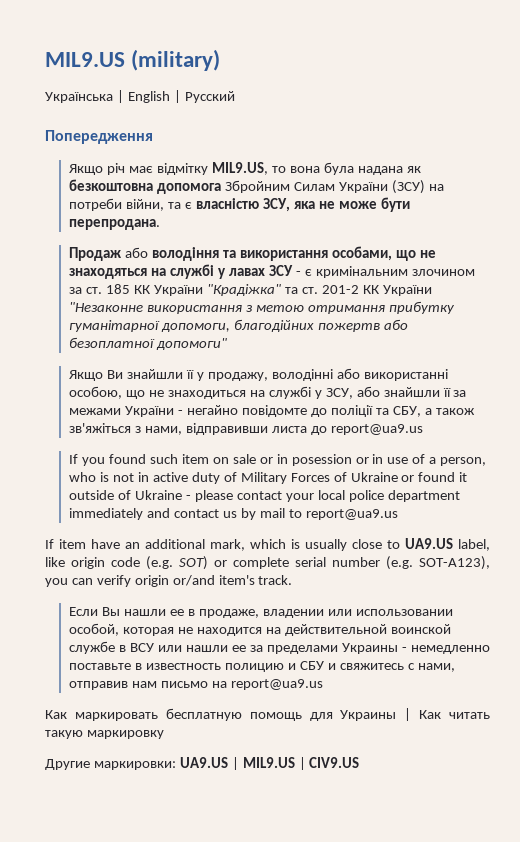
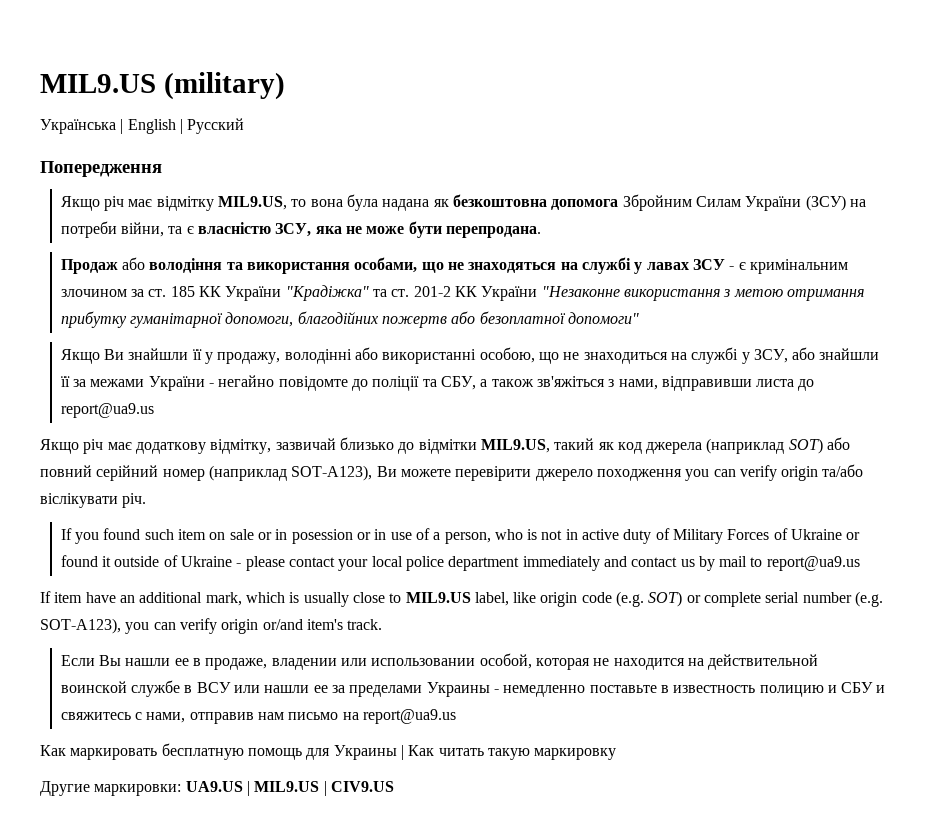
(423, 429) none -> [40,437,851,454] [40,464,864,481] [40,493,147,508] // Якщо річ має додаткову відмітку, зазвичай близько до відмітки MIL9.US, такий як код джерела (наприклад SOT) або повний серійний номер (наприклад SOT-A123), Ви можете перевірити джерело походження you can verify origin та/або віслікувати річ.
[405,538,453,549] UA9.US -> [405,592,471,603] MIL9.US

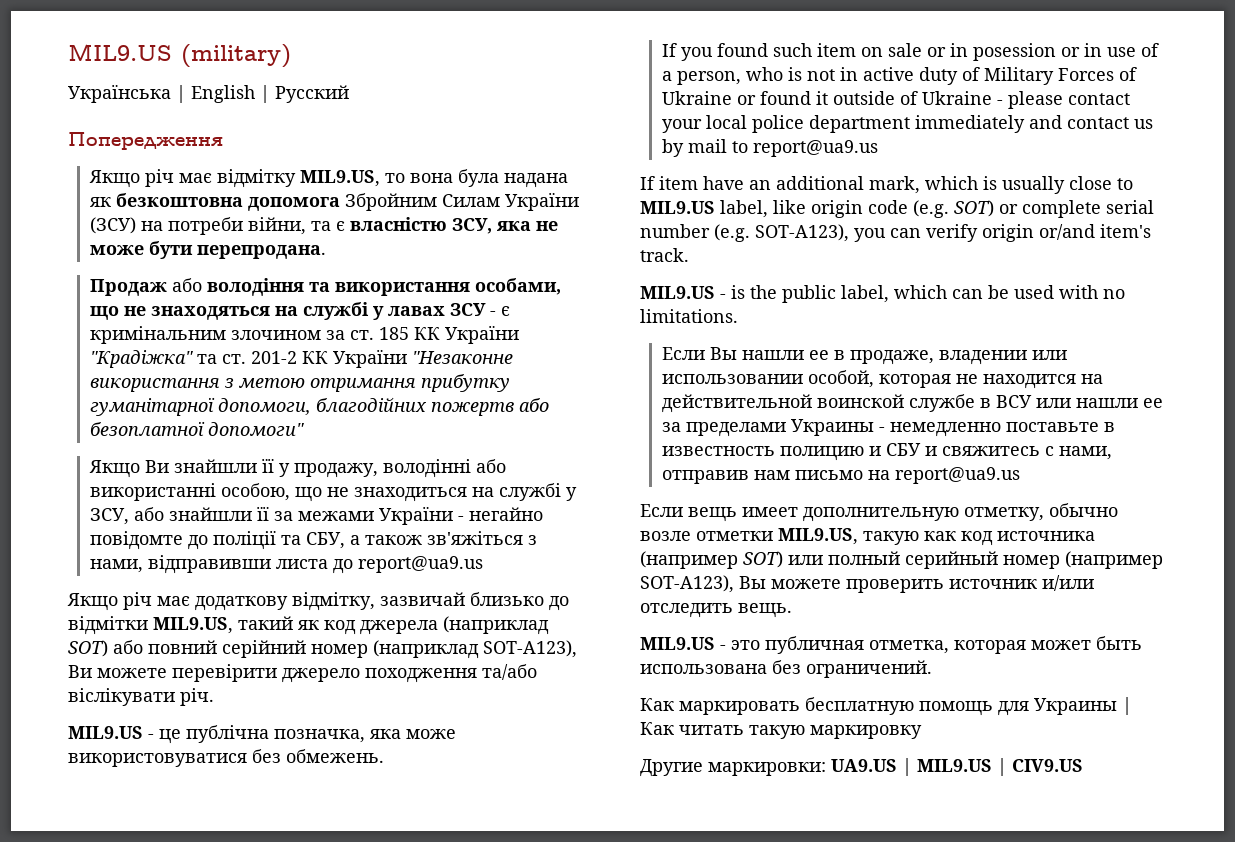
[685,465,819,481] you can verify origin -> (477, 675) none
(147, 500) none -> [68,725,456,744] [68,749,384,767] // MIL9.US - це публічна позначка, яка може використовуватися без обмежень.
(383, 624) none -> [640,285,1125,303] [640,309,738,323] // MIL9.US - is the public label, which can be used with no limitations.
(456, 716) none -> [640,503,1118,522] [640,528,1095,546] [640,551,1163,569] [640,575,1094,593] [640,603,792,618] [640,636,1142,654] [640,660,932,678] // Если вещь имеет дополнительную отметку, обычно возле отметки MIL9.US, такую как код источника (например SOT) или полный серийный номер (например SOT-A123), Вы можете проверить источник и/или отследить вещь. // MIL9.US - это публичная отметка, которая может быть использована без ограничений.

